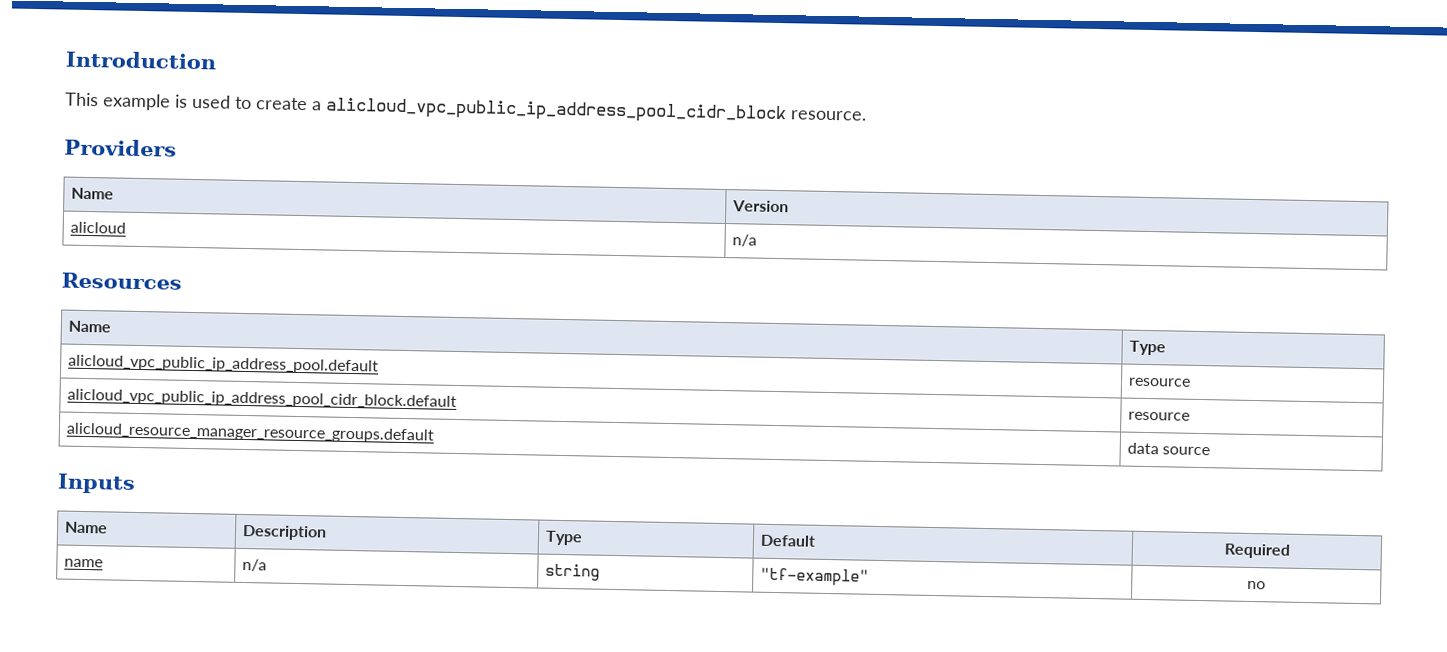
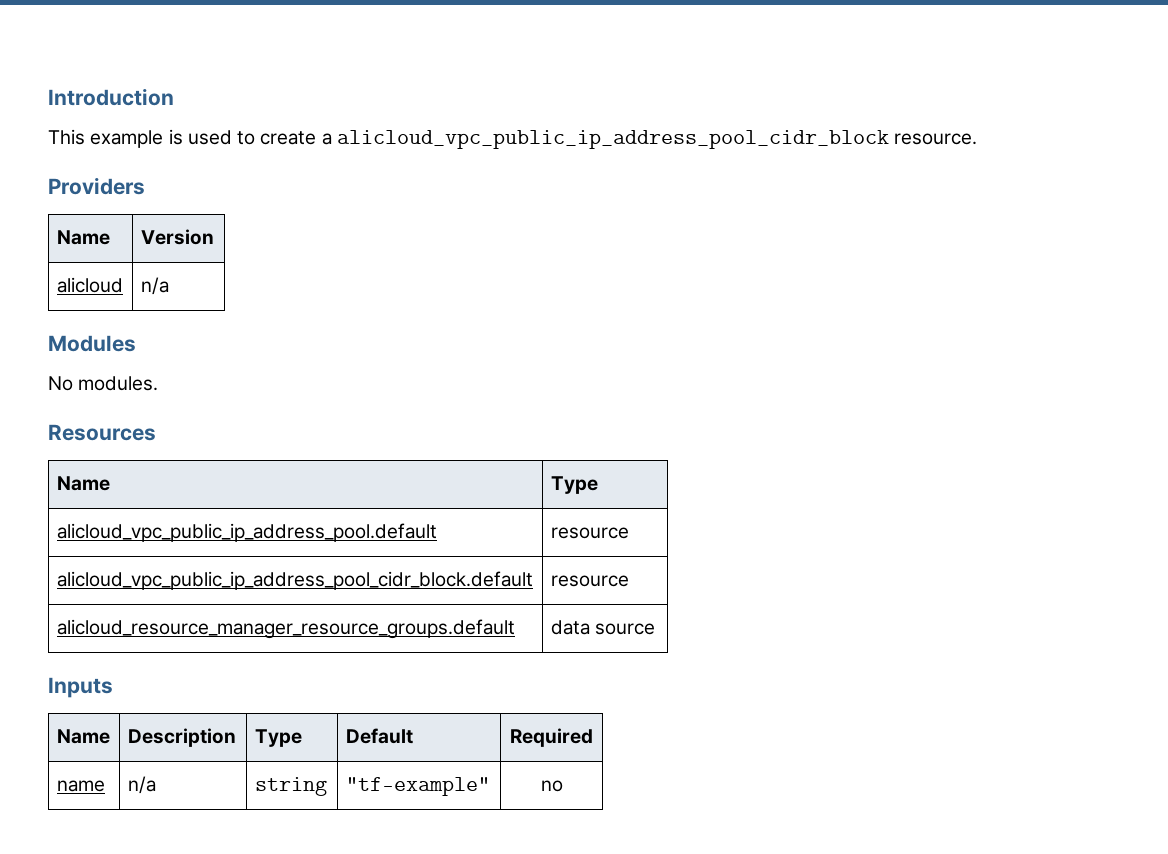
(757, 240) none -> [48,335,136,352] [48,376,159,391] // Modules // No modules.

